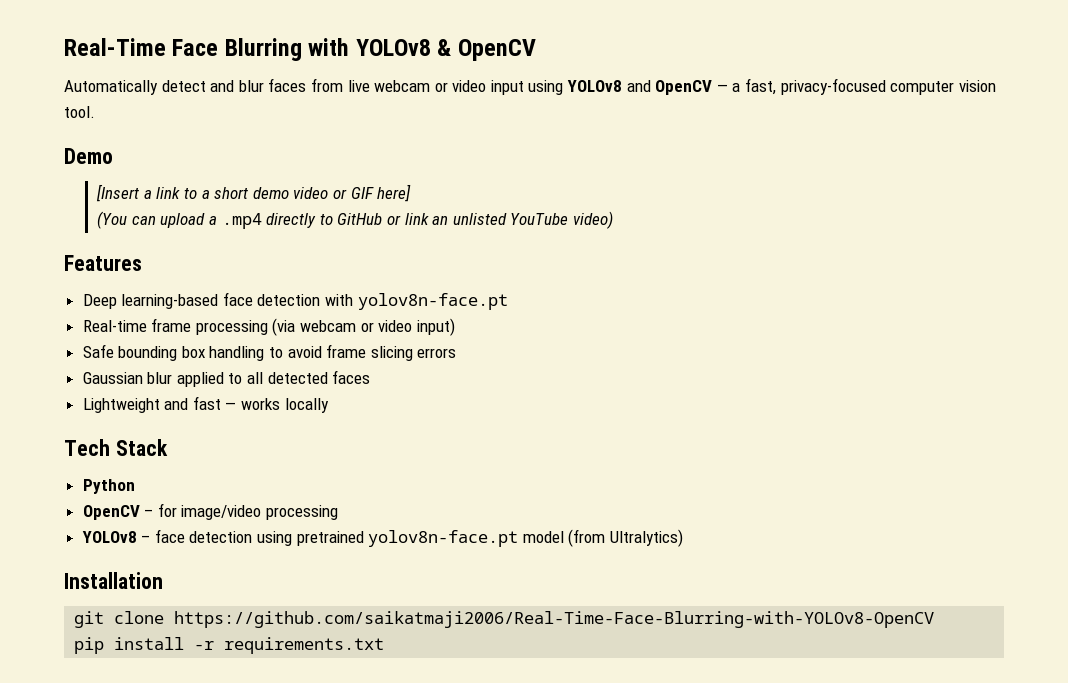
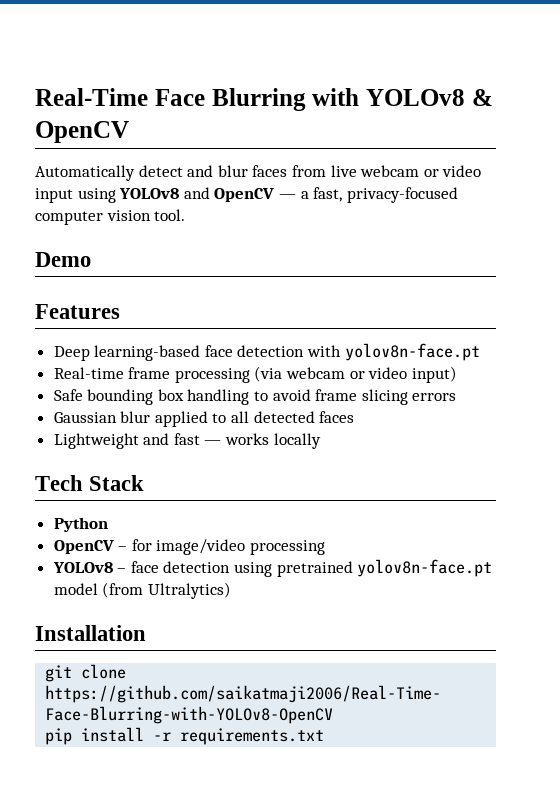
[96,184,412,202] [97,211,613,229] // [Insert a link to a short demo video or GIF here] // (You can upload a .mp4 directly to GitHub or link an unlisted YouTube video) -> (91, 259) none

